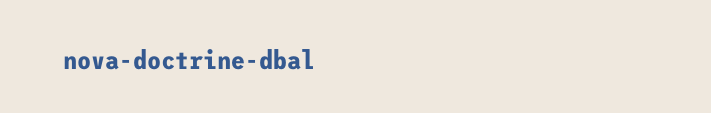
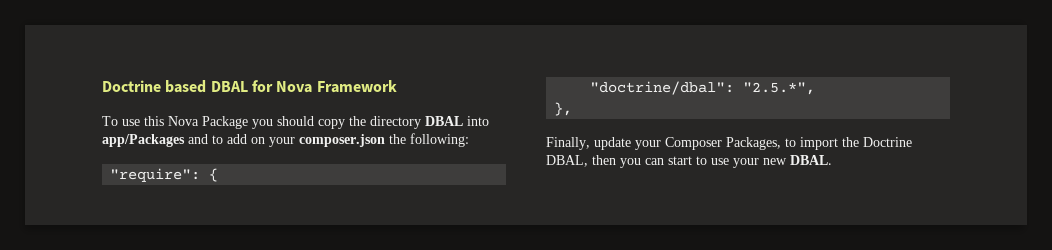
[63,49,315,70] nova-doctrine-dbal -> [102,80,397,93] [102,116,489,129] [102,133,469,147] [110,168,219,182] [590,81,816,95] [554,102,573,116] [546,137,912,150] [546,155,832,168] Doctrine based DBAL for Nova Framework // To use this Nova Package you should copy the directory DBAL into app/Packages and to add on your composer.json the following: // "require": { // "doctrine/dbal": "2.5.*", // }, // Finally, update your Composer Packages, to import the Doctrine DBAL, then you can start to use your new DBAL.

